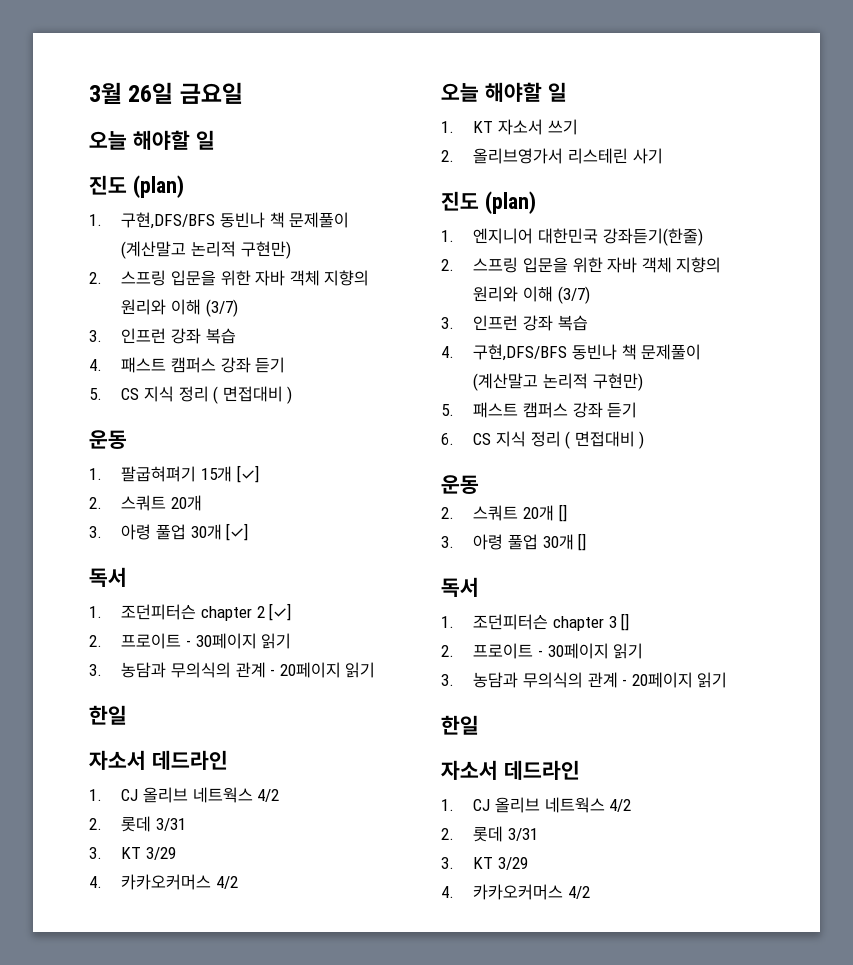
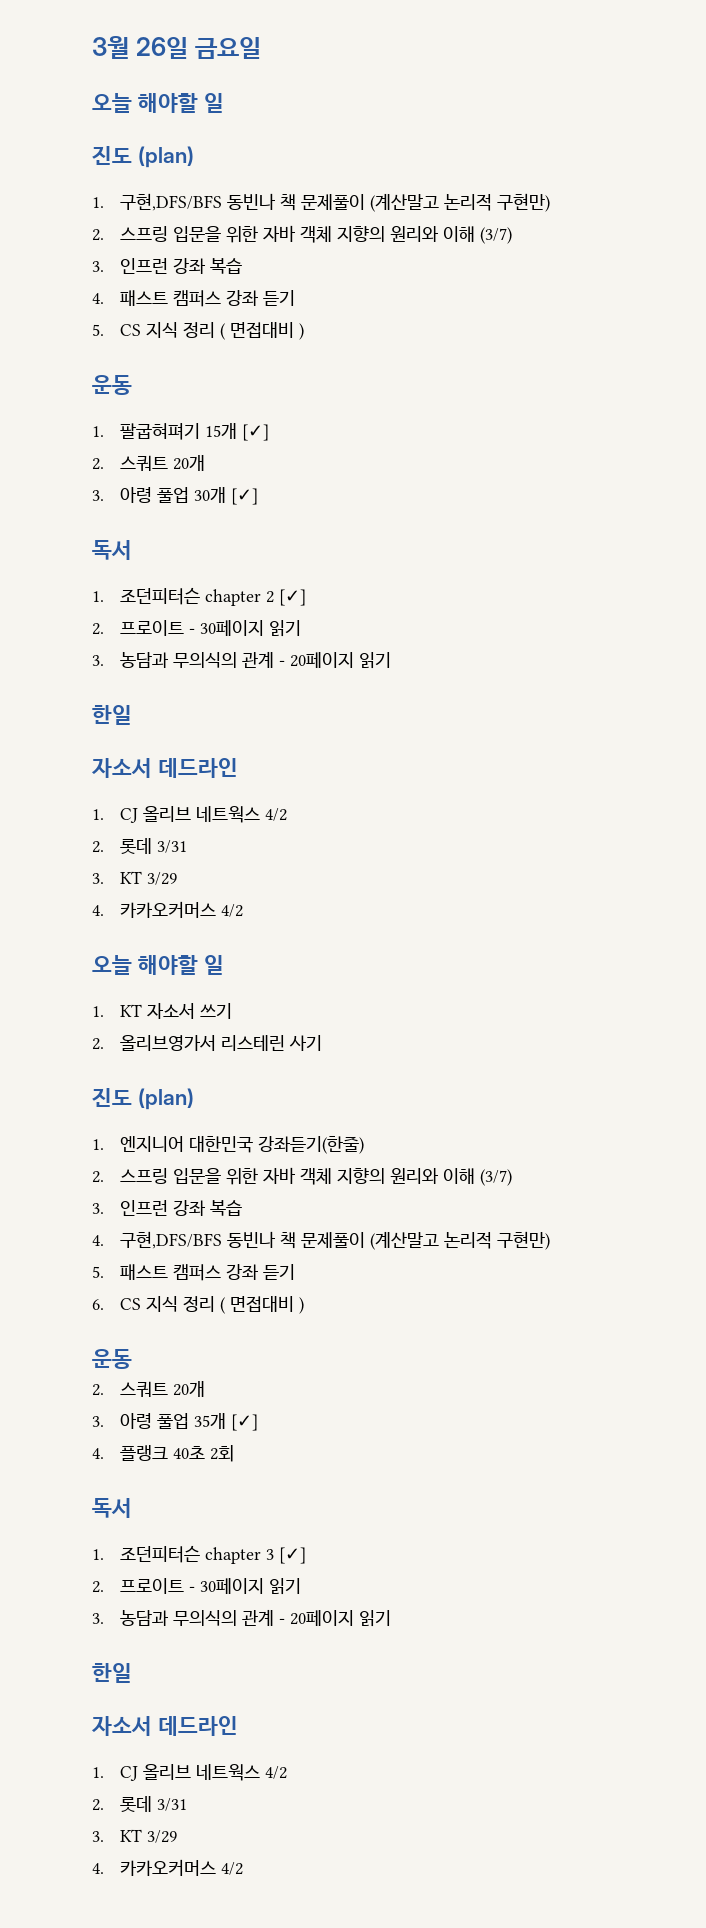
[558,504,567,522] [441,533,587,551] [] // 3. 아령 풀업 30개 [] -> [92,1413,259,1431] [92,1445,235,1462] // 3. 아령 풀업 35개 [✓] // 4. 플랭크 40초 2회
[621,613,630,631] [] -> [279,1547,307,1564] [✓]

